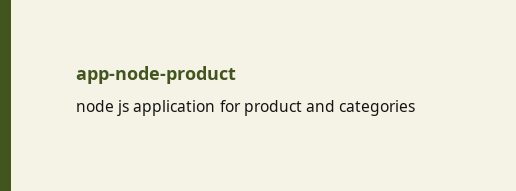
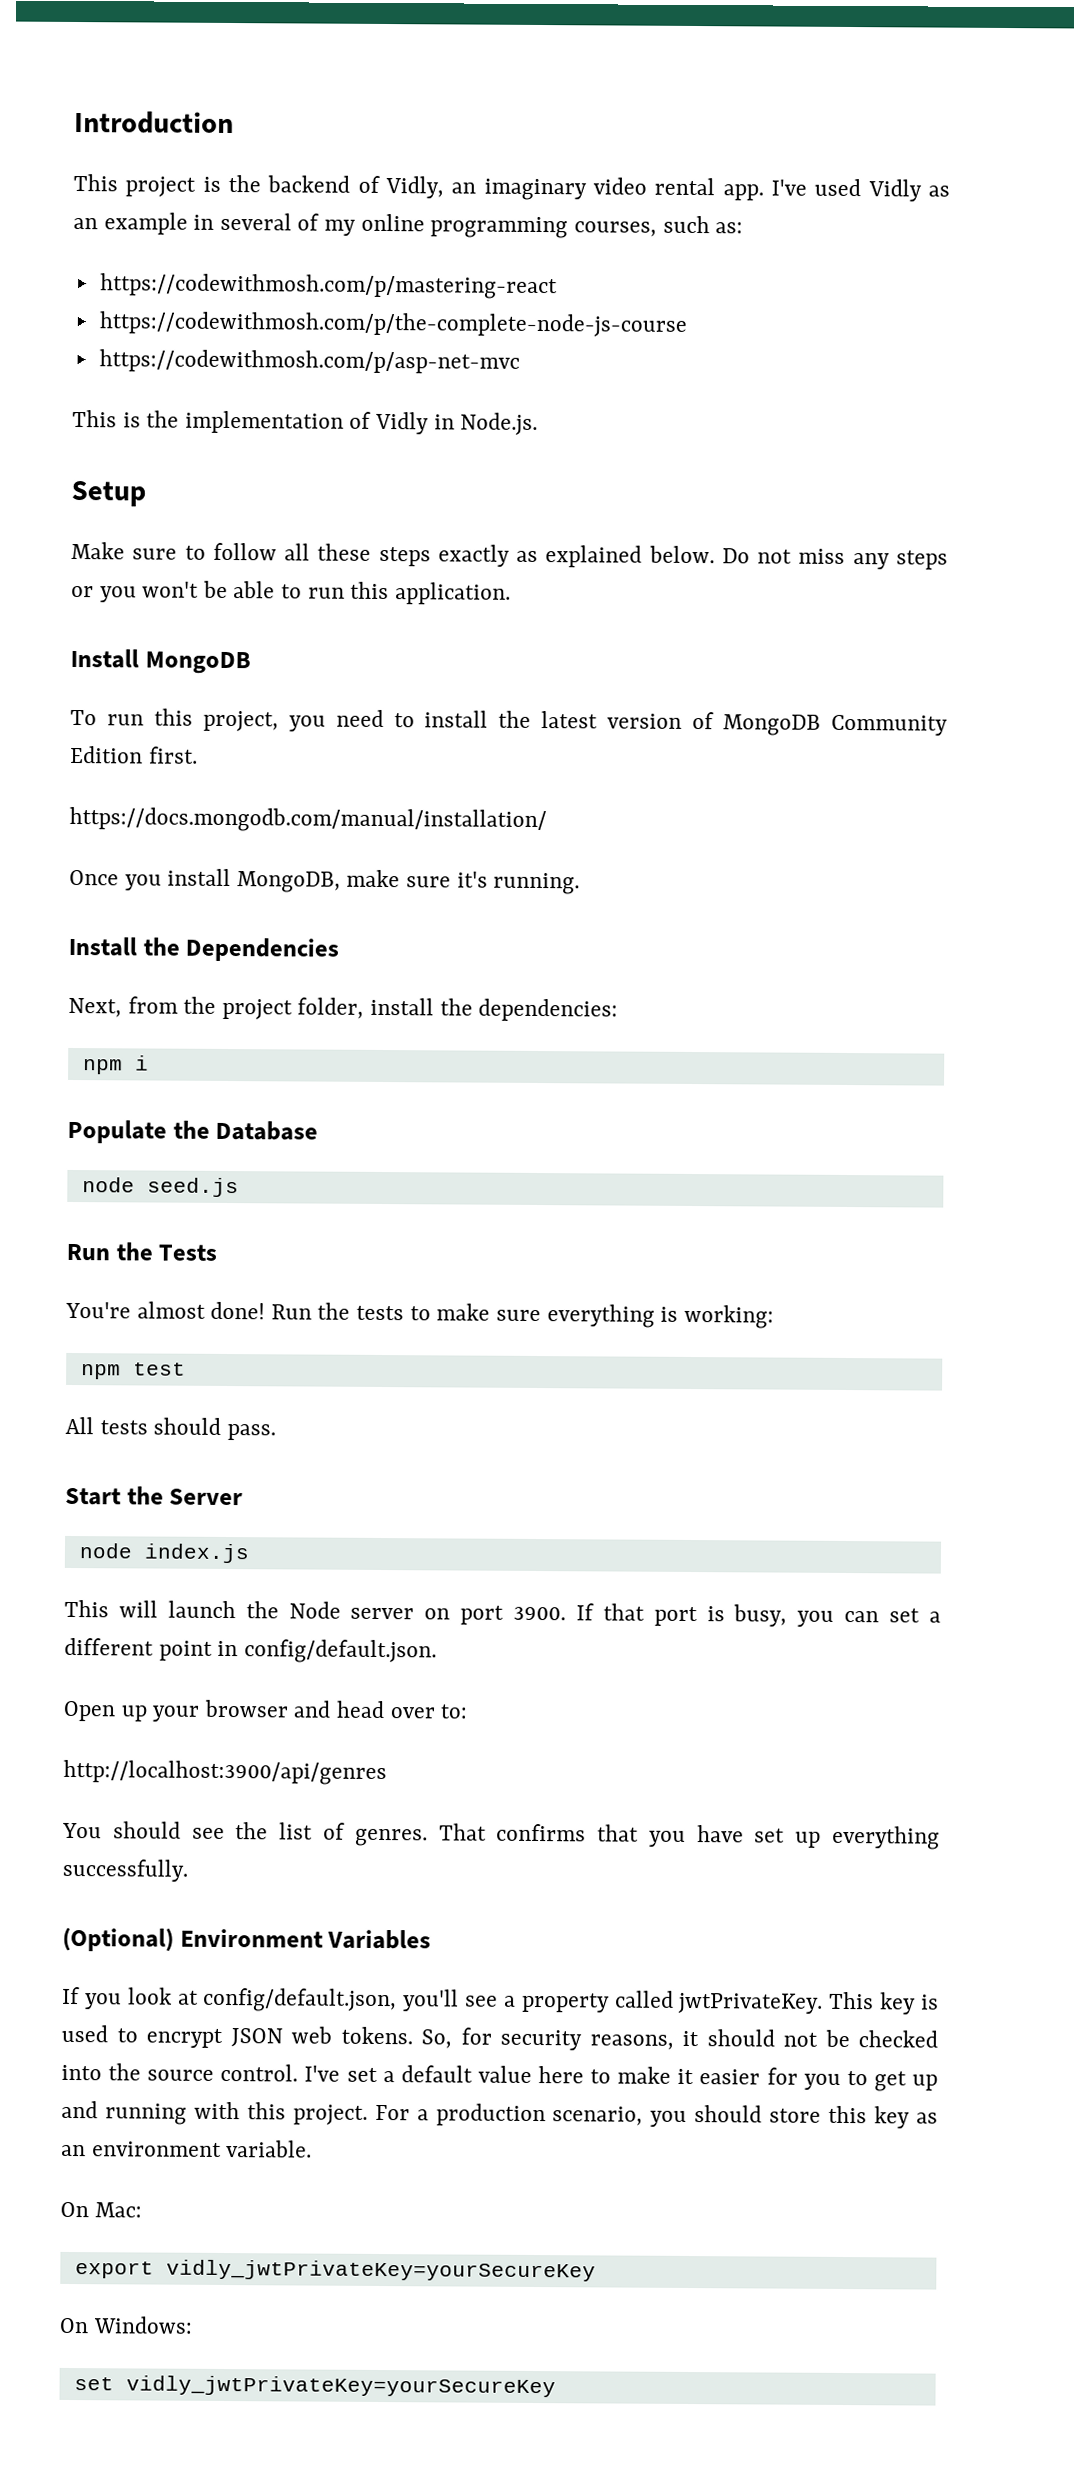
[76,66,236,84] [76,100,416,116] app-node-product // node js application for product and categories -> [74,110,234,135] [73,173,951,202] [73,212,744,239] [99,273,558,300] [98,311,687,337] [98,349,520,374] [72,409,539,435] [71,480,146,507] [71,541,948,570] [71,580,511,605] [70,648,251,675] [70,708,948,736] [70,745,198,764] [69,806,547,834] [69,868,581,895] [68,936,340,962] [68,996,619,1022] [82,1055,149,1075] [67,1119,319,1144] [81,1177,239,1198] [66,1242,218,1261] [65,1301,774,1329] [80,1362,186,1380] [65,1416,276,1441] [65,1486,244,1506] [78,1543,250,1564] [64,1599,941,1627] [64,1637,437,1664] [63,1699,468,1722] [63,1759,387,1786] [62,1821,941,1850] [62,1858,188,1882] [62,1927,432,1952] [62,1986,939,2015] [61,2024,938,2051] [61,2063,938,2092] [61,2100,939,2129] [61,2140,313,2158] [60,2201,142,2218] [74,2259,596,2282] [59,2316,193,2334] [73,2375,556,2398] Introduction // This project is the backend of Vidly, an imaginary video rental app. I've used Vidly as an example in several of my online programming courses, such as: // https://codewithmosh.com/p/mastering-react // https://codewithmosh.com/p/the-complete-node-js-course // https://codewithmosh.com/p/asp-net-mvc // This is the implementation of Vidly in Node.js. // Setup // Make sure to follow all these steps exactly as explained below. Do not miss any steps or you won't be able to run this application. // Install MongoDB // To run this project, you need to install the latest version of MongoDB Community Edition first. // https://docs.mongodb.com/manual/installation/ // Once you install MongoDB, make sure it's running. // Install the Dependencies // Next, from the project folder, install the dependencies: // npm i // Populate the Database // node seed.js // Run the Tests // You're almost done! Run the tests to make sure everything is working: // npm test // All tests should pass. // Start the Server // node index.js // This will launch the Node server on port 3900. If that port is busy, you can set a different point in config/default.json. // Open up your browser and head over to: // http://localhost:3900/api/genres // You should see the list of genres. That confirms that you have set up everything successfully. // (Optional) Environment Variables // If you look at config/default.json, you'll see a property called jwtPrivateKey. This key is used to encrypt JSON web tokens. So, for security reasons, it should not be checked into the source control. I've set a default value here to make it easier for you to get up and running with this project. For a production scenario, you should store this key as an environment variable. // On Mac: // export vidly_jwtPrivateKey=yourSecureKey // On Windows: // set vidly_jwtPrivateKey=yourSecureKey

